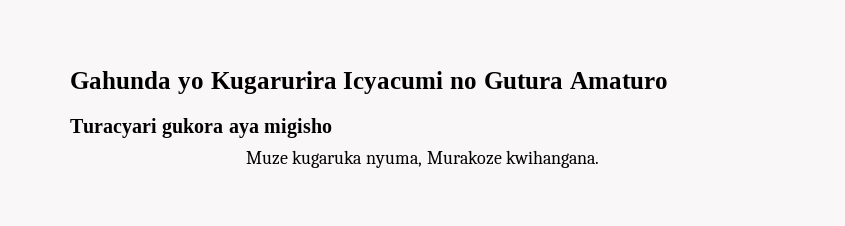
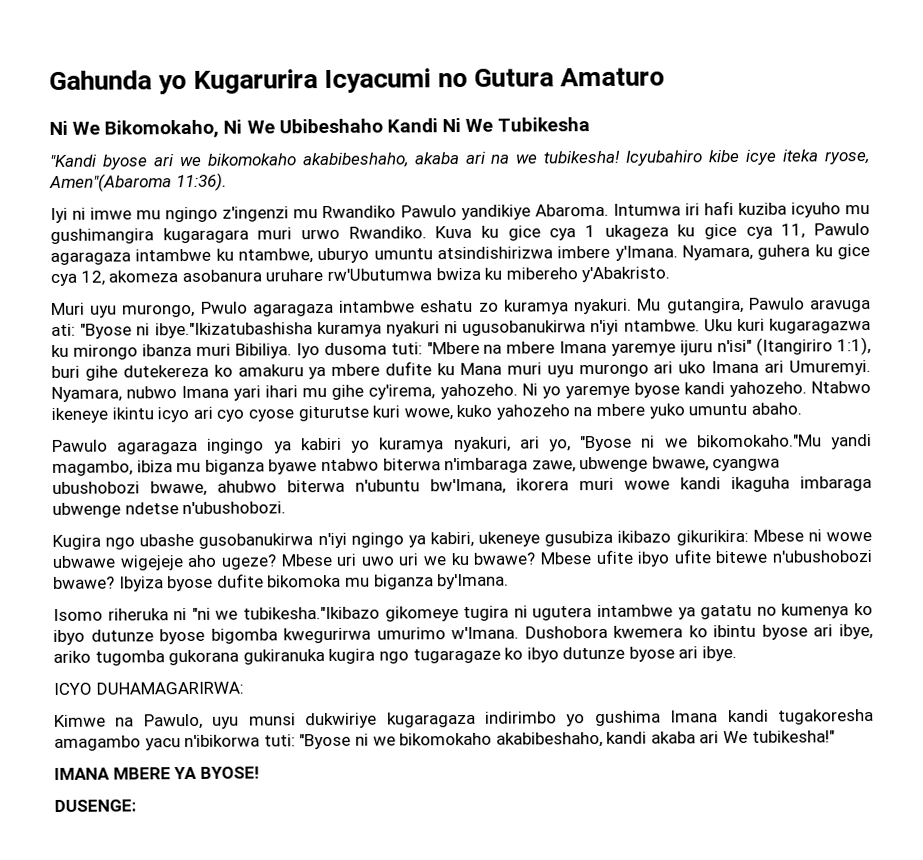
[70,118,333,138] [245,150,600,168] Turacyari gukora aya migisho // Muze kugaruka nyuma, Murakoze kwihangana. -> [49,117,591,139] [49,149,870,170] [49,172,227,193] [50,201,870,224] [50,223,870,245] [50,243,871,266] [50,266,671,287] [51,297,871,318] [51,318,871,339] [51,337,871,360] [51,360,871,381] [51,380,872,403] [51,402,802,424] [52,433,872,455] [52,456,781,477] [52,475,872,497] [52,501,287,518] [52,529,872,550] [52,549,872,571] [53,573,510,592] [53,602,874,622] [53,623,873,645] [53,645,738,666] [53,681,244,695] [54,708,874,730] [54,730,835,751] [54,766,260,780] [54,799,136,812] Ni We Bikomokaho, Ni We Ubibeshaho Kandi Ni We Tubikesha // "Kandi byose ari we bikomokaho akabibeshaho, akaba ari na we tubikesha! Icyubahiro kibe icye iteka ryose, Amen"(Abaroma 11:36). // Iyi ni imwe mu ngingo z'ingenzi mu Rwandiko Pawulo yandikiye Abaroma. Intumwa iri hafi kuziba icyuho mu gushimangira kugaragara muri urwo Rwandiko. Kuva ku gice cya 1 ukageza ku gice cya 11, Pawulo agaragaza intambwe ku ntambwe, uburyo umuntu atsindishirizwa imbere y'Imana. Nyamara, guhera ku gice cya 12, akomeza asobanura uruhare rw'Ubutumwa bwiza ku mibereho y'Abakristo. // Muri uyu murongo, Pwulo agaragaza intambwe eshatu zo kuramya nyakuri. Mu gutangira, Pawulo aravuga ati: "Byose ni ibye."Ikizatubashisha kuramya nyakuri ni ugusobanukirwa n'iyi ntambwe. Uku kuri kugaragazwa ku mirongo ibanza muri Bibiliya. Iyo dusoma tuti: "Mbere na mbere Imana yaremye ijuru n'isi" (Itangiriro 1:1), buri gihe dutekereza ko amakuru ya mbere dufite ku Mana muri uyu murongo ari uko Imana ari Umuremyi. Nyamara, nubwo Imana yari ihari mu gihe cy'irema, yahozeho. Ni yo yaremye byose kandi yahozeho. Ntabwo ikeneye ikintu icyo ari cyo cyose giturutse kuri wowe, kuko yahozeho na mbere yuko umuntu abaho. // Pawulo agaragaza ingingo ya kabiri yo kuramya nyakuri, ari yo, "Byose ni we bikomokaho."Mu yandi magambo, ibiza mu biganza byawe ntabwo biterwa n'imbaraga zawe, ubwenge bwawe, cyangwa ubushobozi bwawe, ahubwo biterwa n'ubuntu bw'Imana, ikorera muri wowe kandi ikaguha imbaraga ubwenge ndetse n'ubushobozi. // Kugira ngo ubashe gusobanukirwa n'iyi ngingo ya kabiri, ukeneye gusubiza ikibazo gikurikira: Mbese ni wowe ubwawe wigejeje aho ugeze? Mbese uri uwo uri we ku bwawe? Mbese ufite ibyo ufite bitewe n'ubushobozi bwawe? Ibyiza byose dufite bikomoka mu biganza by'Imana. // Isomo riheruka ni "ni we tubikesha."Ikibazo gikomeye tugira ni ugutera intambwe ya gatatu no kumenya ko ibyo dutunze byose bigomba kwegurirwa umurimo w'Imana. Dushobora kwemera ko ibintu byose ari ibye, ariko tugomba gukorana gukiranuka kugira ngo tugaragaze ko ibyo dutunze byose ari ibye. // ICYO DUHAMAGARIRWA: // Kimwe na Pawulo, uyu munsi dukwiriye kugaragaza indirimbo yo gushima Imana kandi tugakoresha amagambo yacu n'ibikorwa tuti: "Byose ni we bikomokaho akabibeshaho, kandi akaba ari We tubikesha!" // IMANA MBERE YA BYOSE! // DUSENGE:

